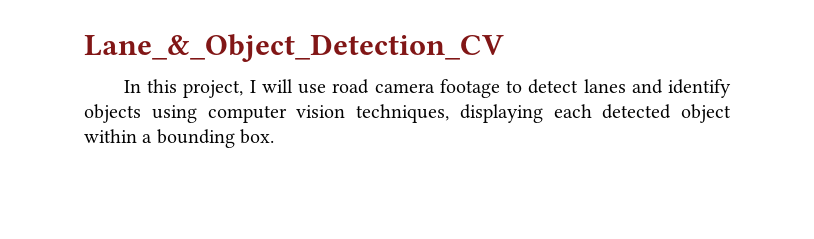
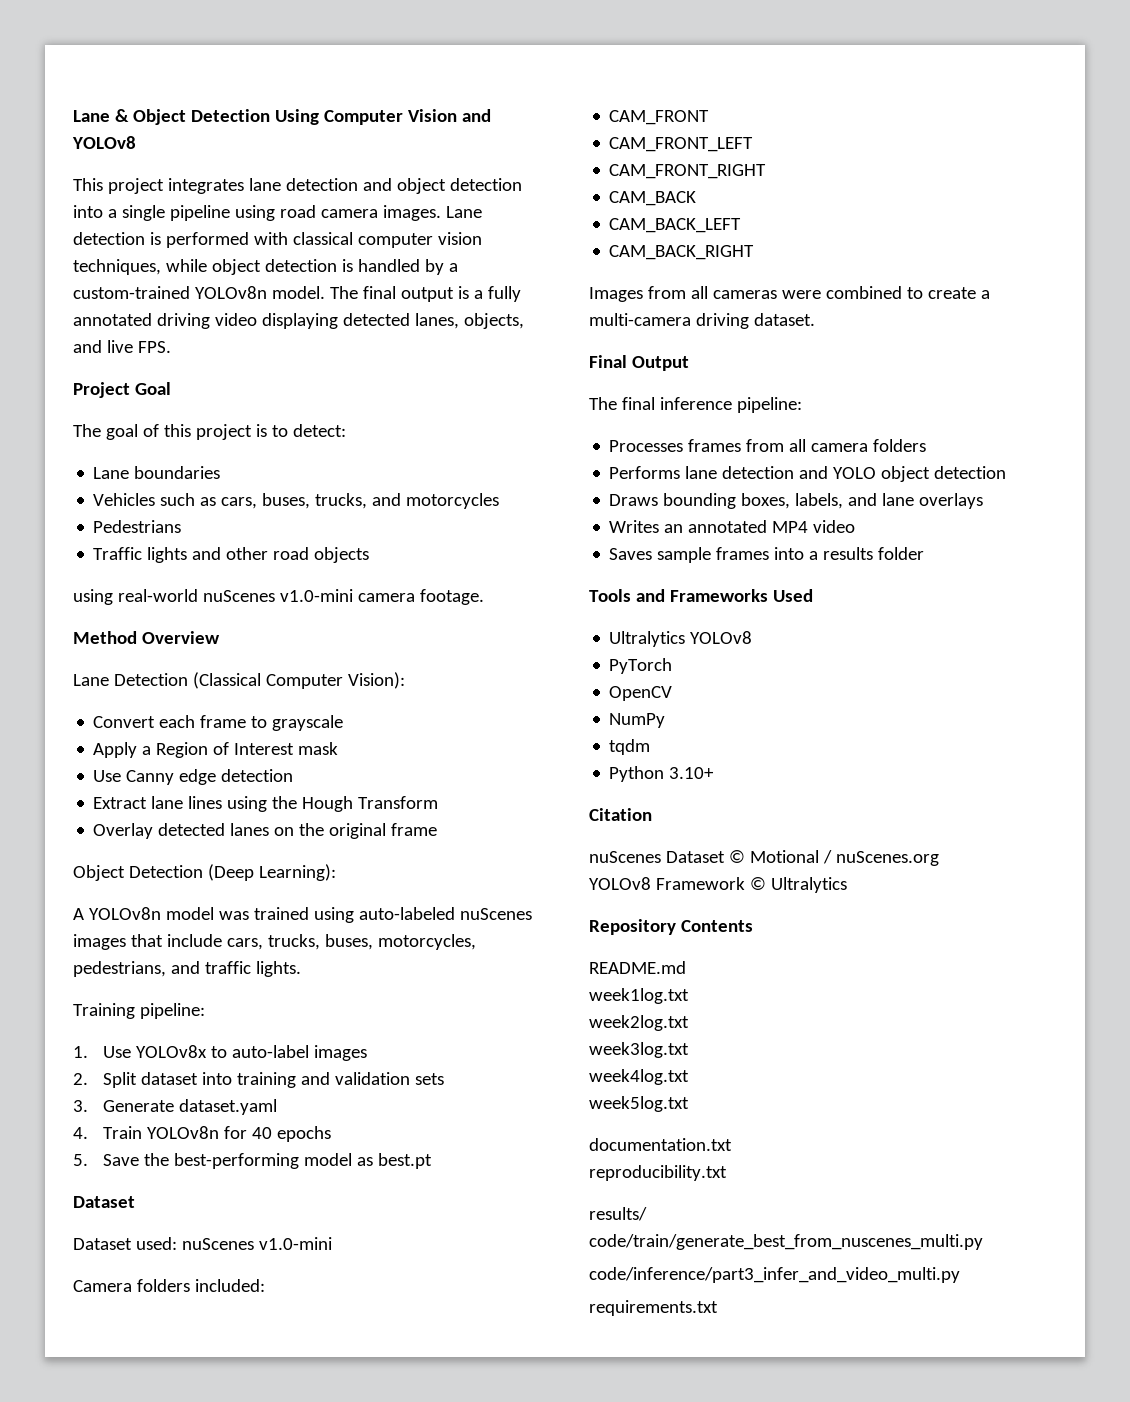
[84,34,504,62] [123,79,731,98] [84,104,731,123] [84,129,275,148] Lane_&_Object_Detection_CV // In this project, I will use road camera footage to detect lanes and identify objects using computer vision techniques, displaying each detected object within a bounding box. -> [73,109,491,125] [72,136,136,149] [73,178,522,194] [73,205,482,221] [73,232,482,248] [73,259,458,275] [73,286,521,302] [73,313,524,329] [73,340,171,353] [73,382,171,398] [73,424,346,440] [93,466,221,479] [93,493,500,509] [93,520,182,533] [93,547,370,563] [73,589,484,605] [73,631,220,644] [73,672,405,689] [93,715,344,731] [93,742,339,758] [93,769,294,785] [93,796,439,812] [93,823,438,839] [73,864,336,881] [73,907,532,923] [73,934,476,950] [73,961,301,977] [73,1003,205,1019] [73,1045,367,1061] [73,1072,444,1088] [73,1099,277,1115] [73,1126,331,1142] [73,1153,432,1169] [73,1196,135,1208] [73,1237,332,1250] [73,1279,265,1292] [609,110,710,125] [609,137,754,152] [609,164,767,179] [609,191,697,206] [609,218,742,233] [609,245,755,260] [589,286,990,302] [589,313,815,329] [589,355,689,371] [589,397,802,413] [609,439,927,452] [609,466,1007,482] [609,493,984,509] [609,520,856,533] [609,547,925,563] [589,589,813,602] [609,631,753,647] [609,658,673,674] [609,686,673,701] [609,713,666,728] [609,739,651,755] [609,766,715,782] [589,808,652,821] [589,850,939,866] [589,877,847,893] [589,919,753,935] [589,961,686,974] [589,988,689,1004] [589,1015,689,1031] [589,1042,689,1058] [589,1069,689,1085] [589,1096,689,1112] [589,1138,732,1151] [589,1165,727,1181] [589,1207,647,1221] [589,1234,983,1250] [589,1267,960,1283] [589,1300,718,1316] Lane & Object Detection Using Computer Vision and YOLOv8 // This project integrates lane detection and object detection into a single pipeline using road camera images. Lane detection is performed with classical computer vision techniques, while object detection is handled by a custom-trained YOLOv8n model. The final output is a fully annotated driving video displaying detected lanes, objects, and live FPS. // Project Goal // The goal of this project is to detect: // Lane boundaries // Vehicles such as cars, buses, trucks, and motorcycles // Pedestrians // Traffic lights and other road objects // using real-world nuScenes v1.0-mini camera footage. // Method Overview // Lane Detection (Classical Computer Vision): // Convert each frame to grayscale // Apply a Region of Interest mask // Use Canny edge detection // Extract lane lines using the Hough Transform // Overlay detected lanes on the original frame // Object Detection (Deep Learning): // A YOLOv8n model was trained using auto-labeled nuScenes images that include cars, trucks, buses, motorcycles, pedestrians, and traffic lights. // Training pipeline: // 1. Use YOLOv8x to auto-label images // 2. Split dataset into training and validation sets // 3. Generate dataset.yaml // 4. Train YOLOv8n for 40 epochs // 5. Save the best-performing model as best.pt // Dataset // Dataset used: nuScenes v1.0-mini // Camera folders included: // CAM_FRONT // CAM_FRONT_LEFT // CAM_FRONT_RIGHT // CAM_BACK // CAM_BACK_LEFT // CAM_BACK_RIGHT // Images from all cameras were combined to create a multi-camera driving dataset. // Final Output // The final inference pipeline: // Processes frames from all camera folders // Performs lane detection and YOLO object detection // Draws bounding boxes, labels, and lane overlays // Writes an annotated MP4 video // Saves sample frames into a results folder // Tools and Frameworks Used // Ultralytics YOLOv8 // PyTorch // OpenCV // NumPy // tqdm // Python 3.10+ // Citation // nuScenes Dataset © Motional / nuScenes.org // YOLOv8 Framework © Ultralytics // Repository Contents // README.md // week1log.txt // week2log.txt // week3log.txt // week4log.txt // week5log.txt // documentation.txt // reproducibility.txt // results/ // code/train/generate_best_from_nuscenes_multi.py // code/inference/part3_infer_and_video_multi.py // requirements.txt

